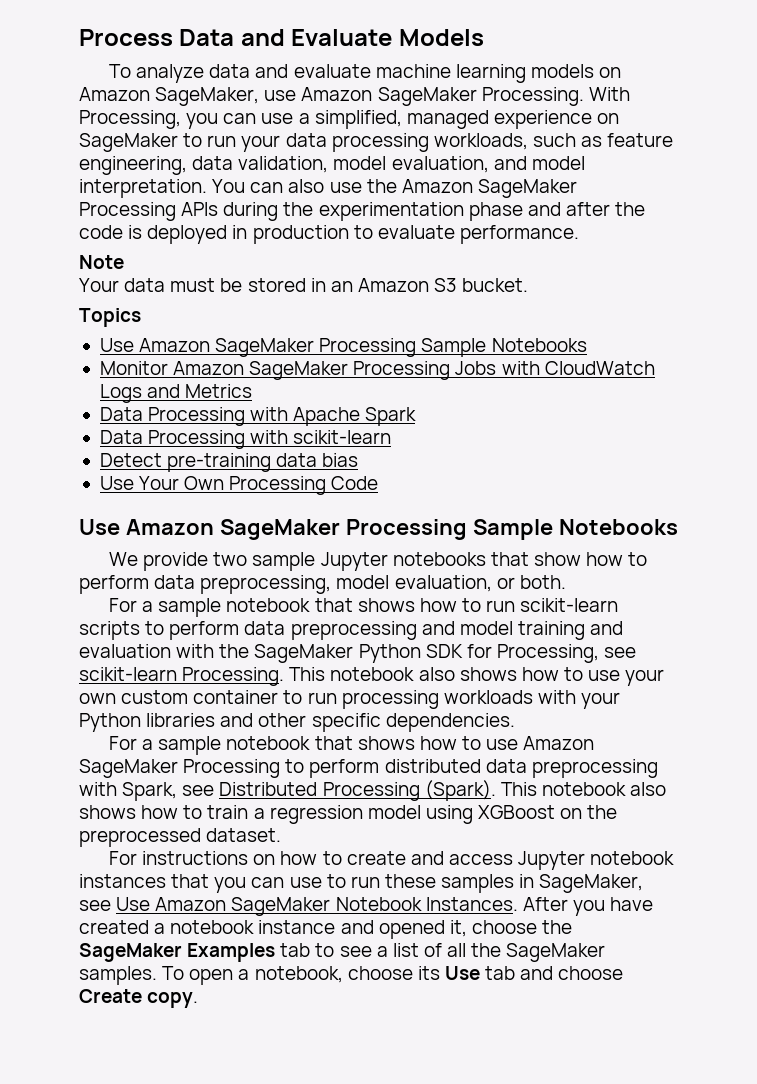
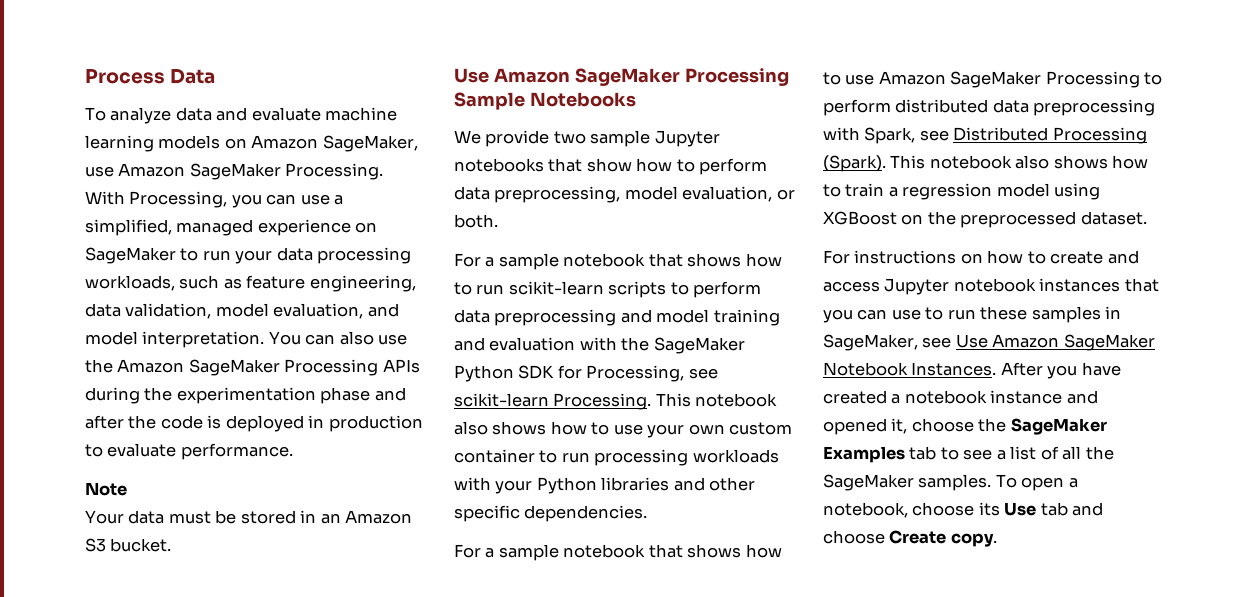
[240,29,484,46] and Evaluate Models -> (216, 76) none
[79,308,141,327] [99,338,587,357] [99,361,655,380] [99,384,253,403] [99,407,417,426] [99,430,392,449] [99,453,359,472] [99,476,379,495] // Topics // Use Amazon SageMaker Processing Sample Notebooks // Monitor Amazon SageMaker Processing Jobs with CloudWatch Logs and Metrics // Data Processing with Apache Spark // Data Processing with scikit-learn // Detect pre-training data bias // Use Your Own Processing Code -> (172, 545) none

